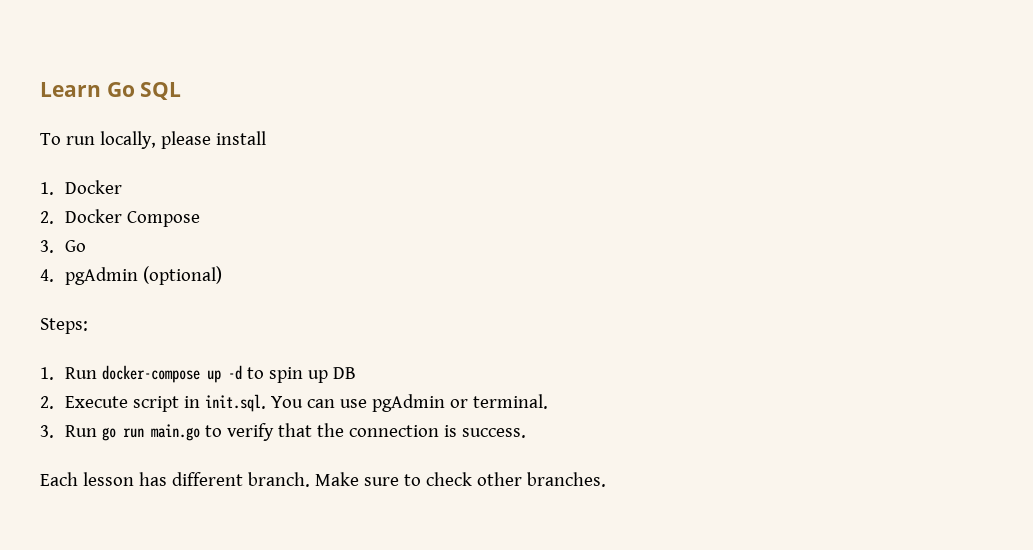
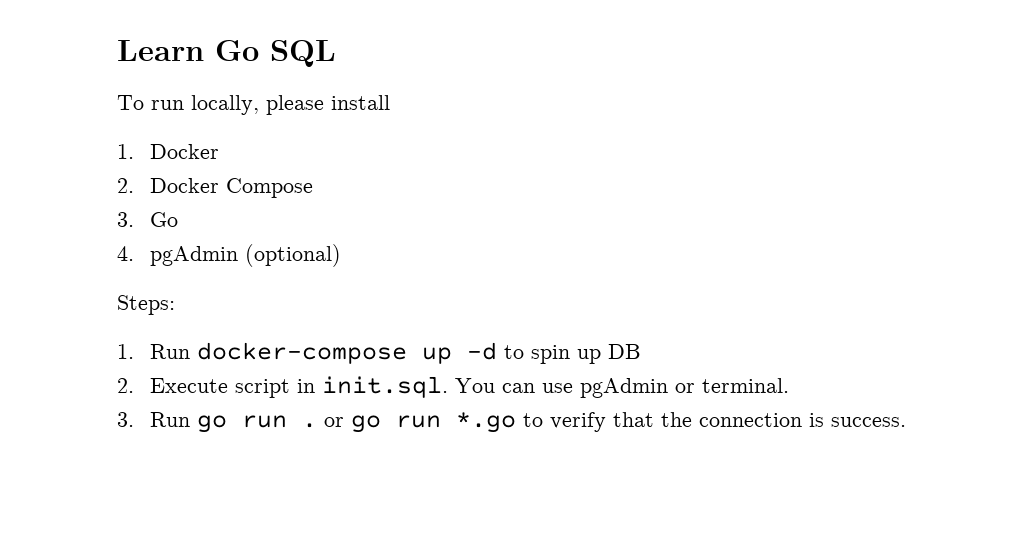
[151,424,201,441] main.go -> [302,412,517,433] . or go run *.go
[40,472,606,487] // Each lesson has different branch. Make sure to check other branches. -> (907, 422) none

